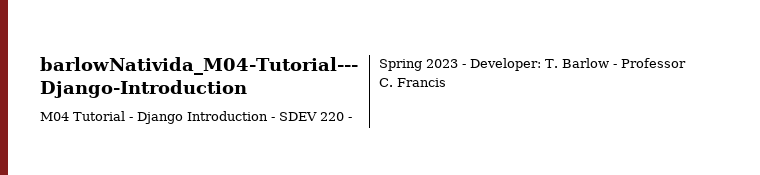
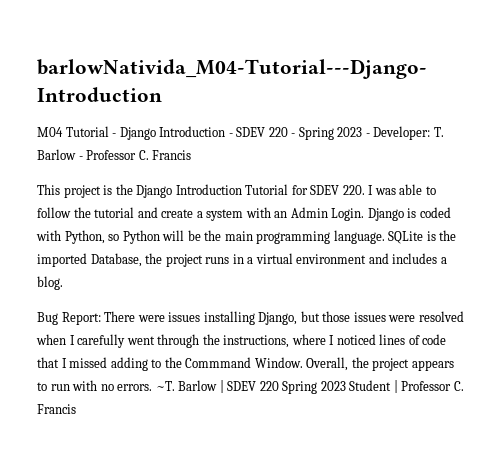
(446, 82) none -> [37,184,436,198] [37,207,451,221] [36,230,457,244] [37,253,447,267] [37,276,63,290] [37,311,464,325] [36,334,447,348] [37,357,454,371] [37,380,464,394] [37,404,76,414] // This project is the Django Introduction Tutorial for SDEV 220. I was able to follow the tutorial and create a system with an Admin Login. Django is coded with Python, so Python will be the main programming language. SQLite is the imported Database, the project runs in a virtual environment and includes a blog. // Bug Report: There were issues installing Django, but those issues were resolved when I carefully went through the instructions, where I noticed lines of code that I missed adding to the Commmand Window. Overall, the project appears to run with no errors. ~T. Barlow | SDEV 220 Spring 2023 Student | Professor C. Francis

